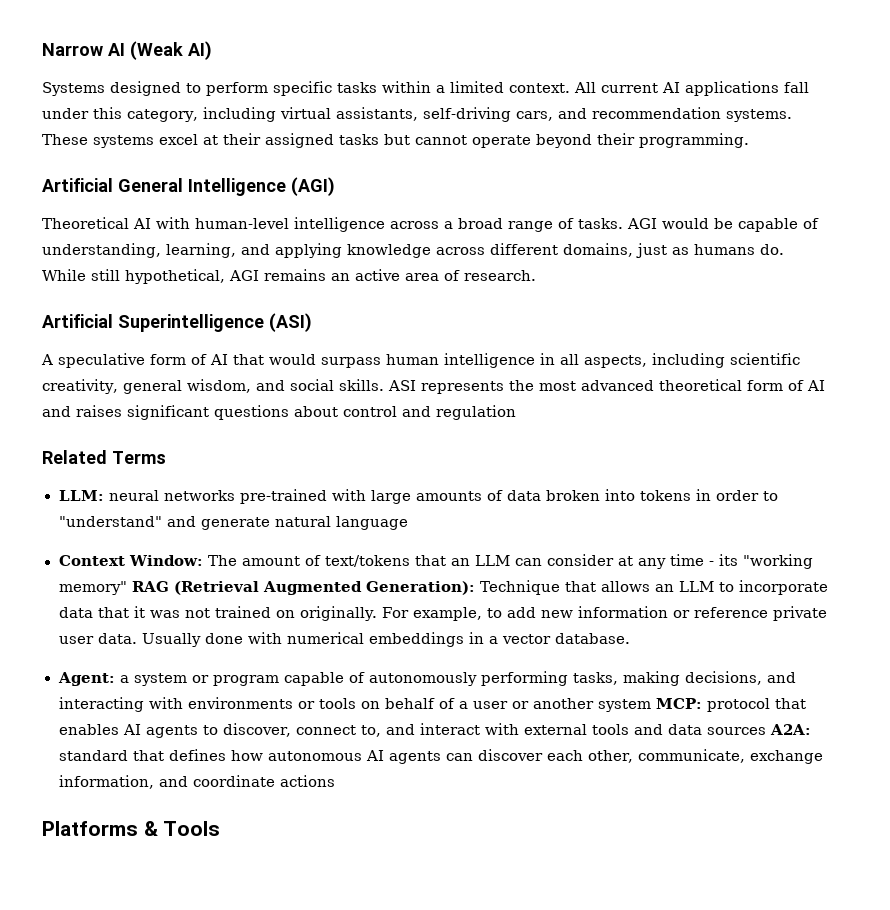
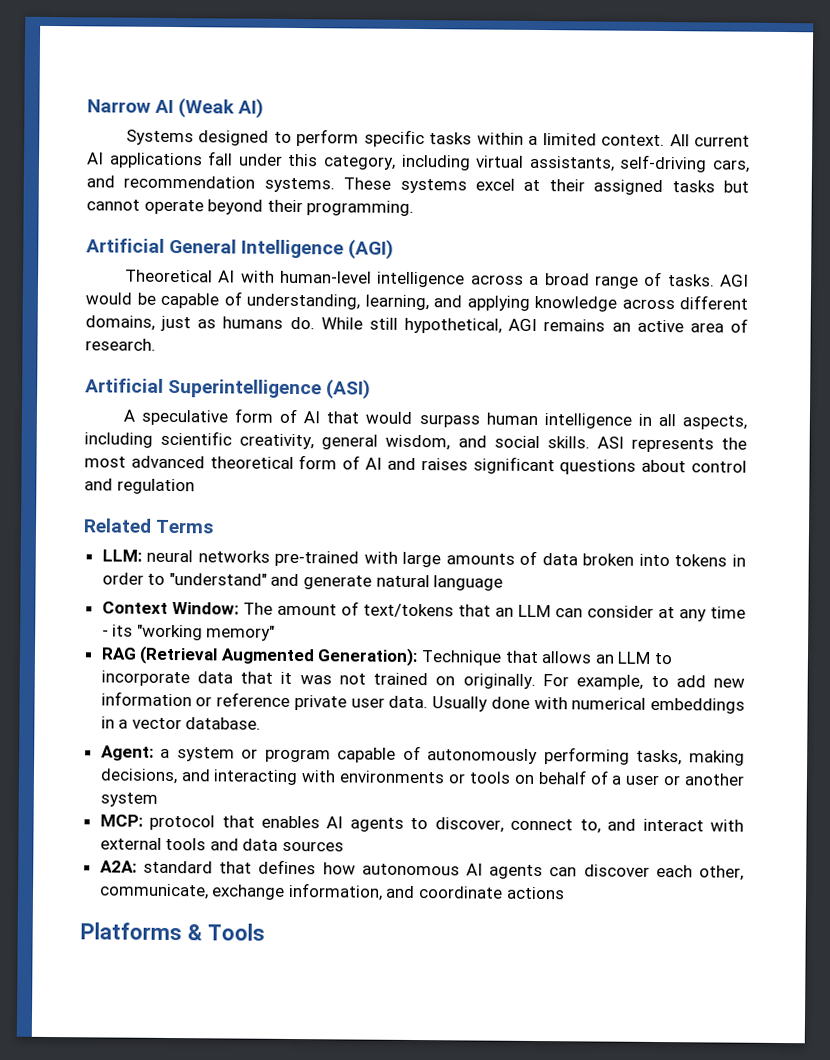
(127, 588) none -> (276, 633) //
(651, 705) none -> (158, 799) //
(767, 731) none -> (345, 846) //

